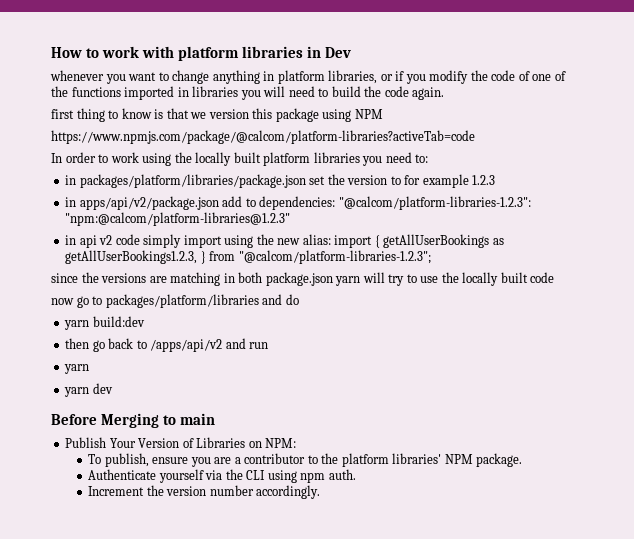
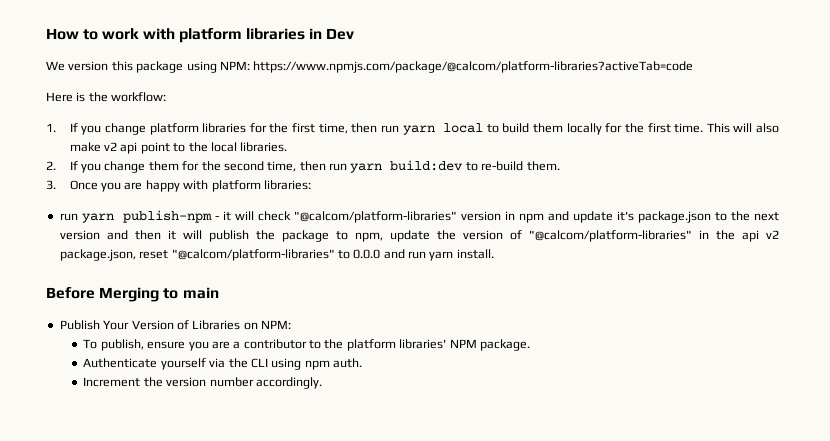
[50,70,566,84] [51,86,445,100] [51,108,207,122] whenever you want to change anything in platform libraries, or if you modify the code of one of the functions imported in libraries you will need to build the code again. // first thing to know is that we -> [46,61,65,71] We
[354,109,383,119] NPM // -> [219,61,250,70] NPM:
[51,152,429,166] [65,174,496,188] [65,196,531,210] [65,212,291,226] [65,234,504,248] [65,250,431,264] [51,272,555,286] [51,294,299,308] [64,316,145,330] [65,338,223,352] In order to work using the locally built platform libraries you need to: // in packages/platform/libraries/package.json set the version to for example 1.2.3 // in apps/api/v2/package.json add to dependencies: "@calcom/platform-libraries-1.2.3": "npm:@calcom/platform-libraries@1.2.3" // in api v2 code simply import using the new alias: import { getAllUserBookings as getAllUserBookings1.2.3, } from "@calcom/platform-libraries-1.2.3"; // since the versions are matching in both package.json yarn will try to use the locally built code // now go to packages/platform/libraries and do // yarn build:dev // then go back to /apps/api/v2 -> [46,92,167,102] [46,123,780,135] [69,142,288,154] [46,160,560,173] [46,180,311,192] [59,210,780,223] [59,230,780,242] [59,249,381,261] Here is the workflow: // 1. If you change platform libraries for the first time, then run yarn local to build them locally for the first time. This will also make v2 api point to the local libraries. // 2. If you change them for the second time, then run yarn build:dev to re-build them. // 3. Once you are happy with platform libraries: // run yarn publish-npm - it will check "@calcom/platform-libraries" version in npm and update it's package.json to the next version and then it will publish the package to npm, update the version of "@calcom/platform-libraries" in the api v2 package.json, reset "@calcom/platform-libraries" to 0.0.0
[64,364,90,374] [64,383,113,397] // yarn // yarn dev -> [429,249,494,261] yarn install.

